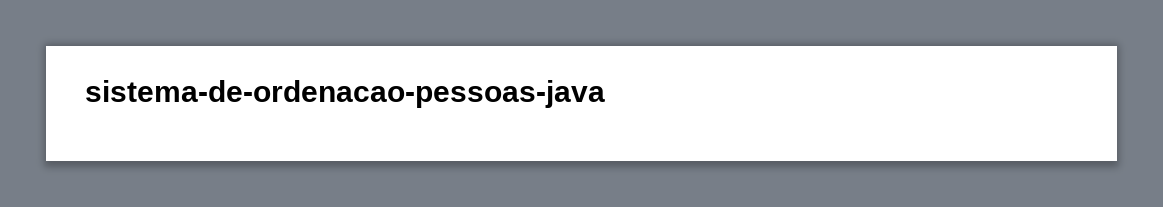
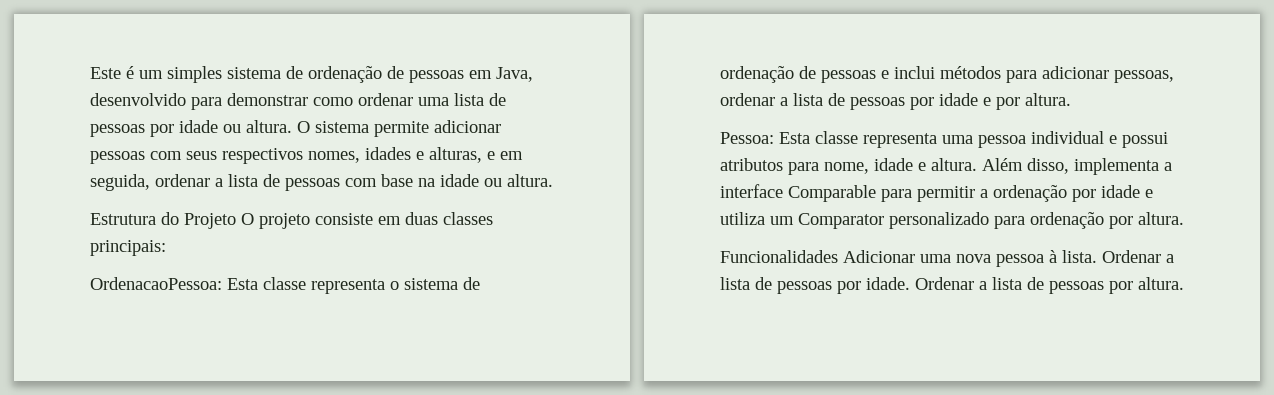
[85,80,605,108] sistema-de-ordenacao-pessoas-java -> [90,66,533,83] [90,93,506,110] [90,120,501,137] [90,147,523,164] [90,174,553,191] [90,212,493,229] [90,240,166,256] [90,277,480,294] [720,66,1174,83] [720,93,1071,110] [720,131,1168,148] [720,158,1172,175] [720,184,1153,202] [720,212,1184,229] [720,250,1174,267] [720,277,1184,294] Este é um simples sistema de ordenação de pessoas em Java, desenvolvido para demonstrar como ordenar uma lista de pessoas por idade ou altura. O sistema permite adicionar pessoas com seus respectivos nomes, idades e alturas, e em seguida, ordenar a lista de pessoas com base na idade ou altura. // Estrutura do Projeto O projeto consiste em duas classes principais: // OrdenacaoPessoa: Esta classe representa o sistema de ordenação de pessoas e inclui métodos para adicionar pessoas, ordenar a lista de pessoas por idade e por altura. // Pessoa: Esta classe representa uma pessoa individual e possui atributos para nome, idade e altura. Além disso, implementa a interface Comparable para permitir a ordenação por idade e utiliza um Comparator personalizado para ordenação por altura. // Funcionalidades Adicionar uma nova pessoa à lista. Ordenar a lista de pessoas por idade. Ordenar a lista de pessoas por altura.

